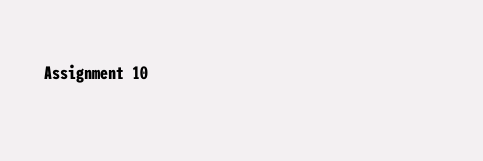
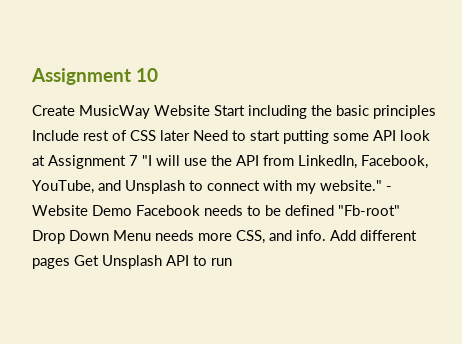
(148, 73) none -> [32,105,436,119] [32,130,430,144] [32,155,428,169] [32,180,392,194] [32,205,400,216] [32,230,417,244] [32,255,232,269] // Create MusicWay Website Start including the basic principles Include rest of CSS later Need to start putting some API look at Assignment 7 "I will use the API from LinkedIn, Facebook, YouTube, and Unsplash to connect with my website." - Website Demo Facebook needs to be defined "Fb-root" Drop Down Menu needs more CSS, and info. Add different pages Get Unsplash API to run

